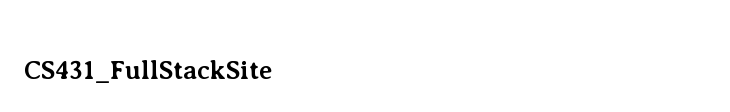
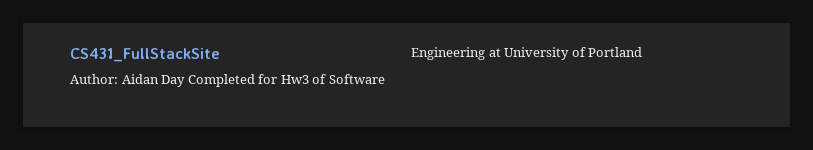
(272, 71) none -> [70,74,386,87] [411,47,643,60] // Author: Aidan Day Completed for Hw3 of Software Engineering at University of Portland

